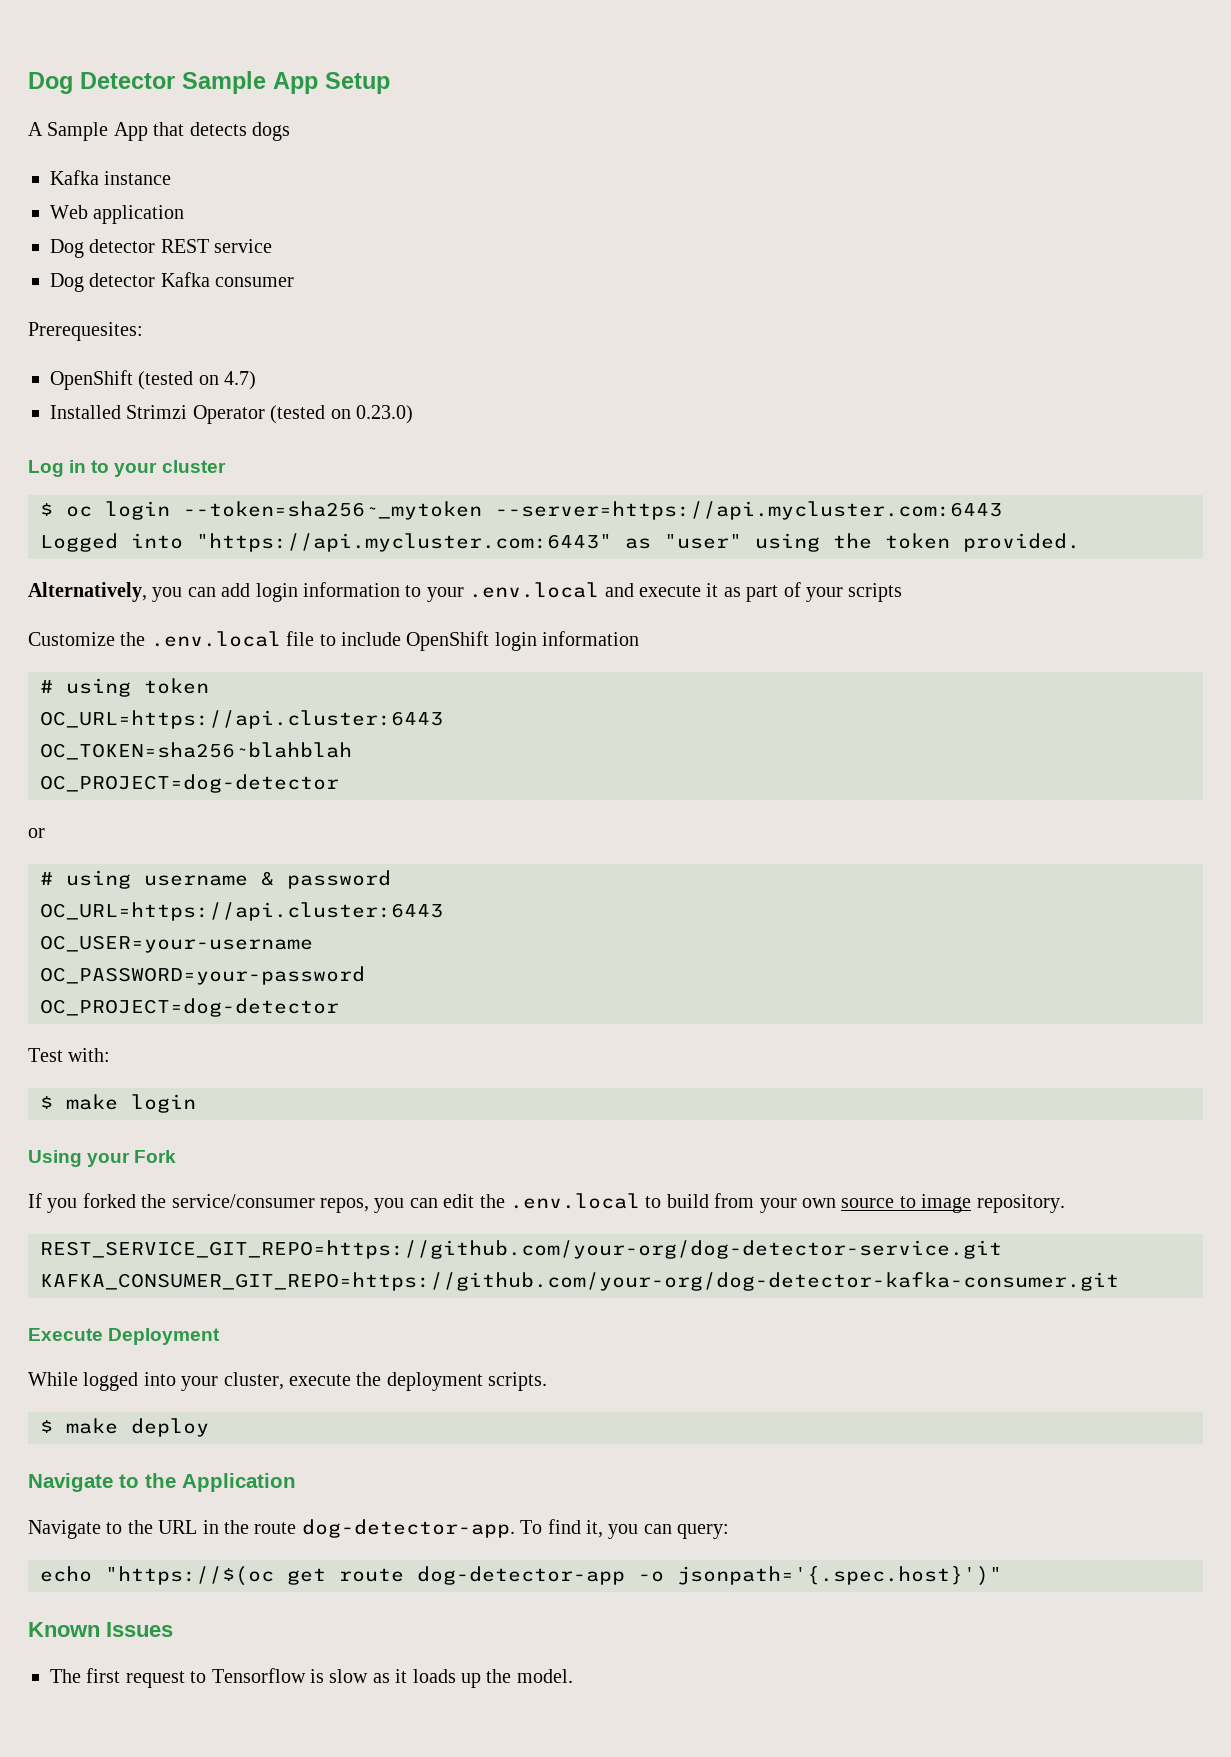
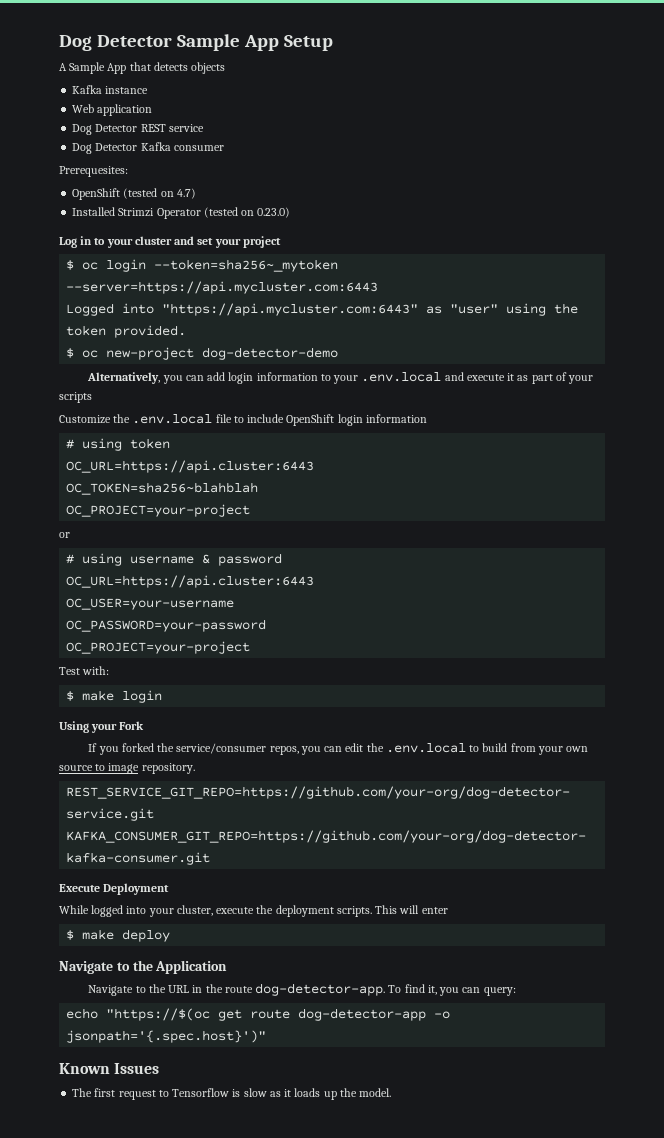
[252,122,290,141] dogs -> [191,62,226,74] objects
[89,239,156,253] detector -> [95,124,138,132] Detector
[89,273,156,287] detector -> [95,143,138,151] Detector
(226, 466) none -> [174,236,281,248] and set your project
(1080, 542) none -> [66,347,339,360] // $ oc new-project dog-detector-demo
[40,774,339,793] OC_PROJECT=dog-detector -> [66,504,251,517] OC_PROJECT=your-project
[40,998,339,1017] OC_PROJECT=dog-detector -> [66,641,251,654] OC_PROJECT=your-project
(548, 1381) none -> [375,905,448,914] This will enter

